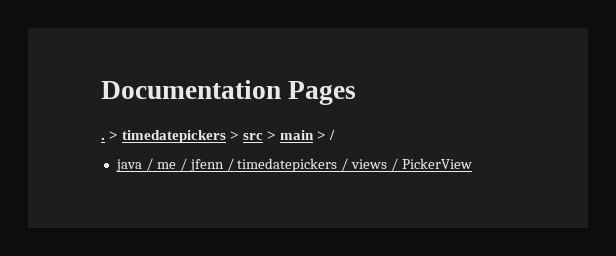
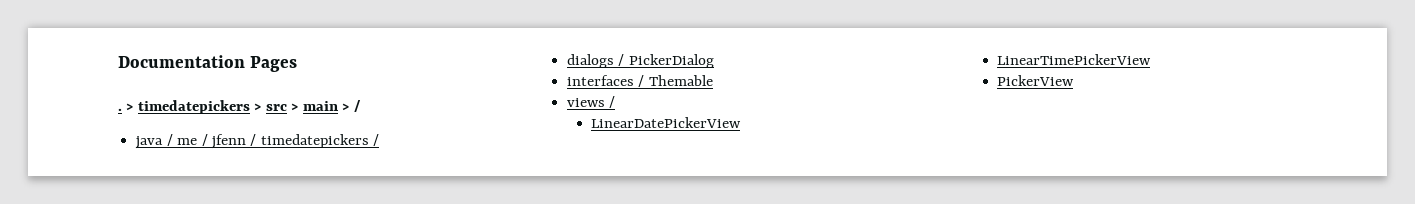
(349, 164) none -> [566,54,714,68] [566,75,713,87] // dialogs / PickerDialog // interfaces / Themable //
(399, 164) none -> [591,117,742,128] [997,54,1152,65] // LinearDatePickerView // LinearTimePickerView //

